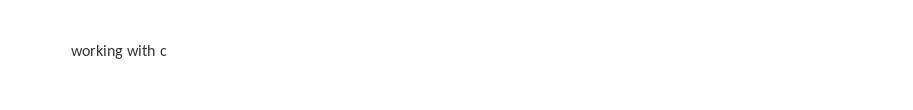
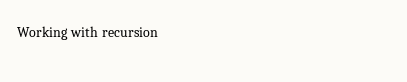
[71,45,167,59] working with c -> [17,26,158,40] Working with recursion

